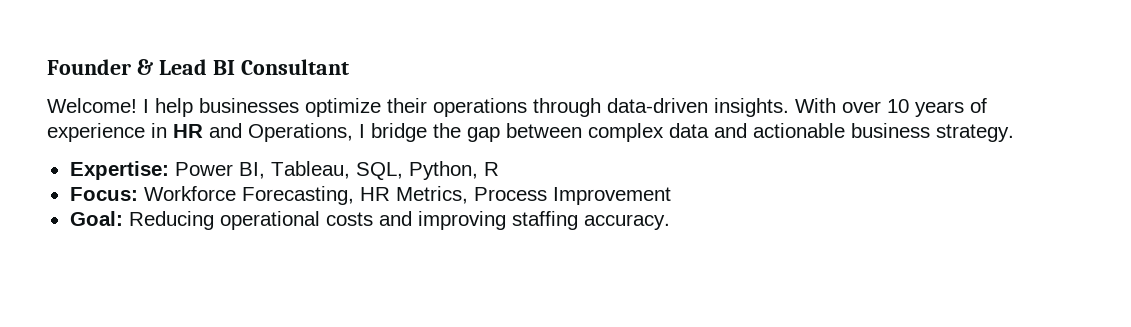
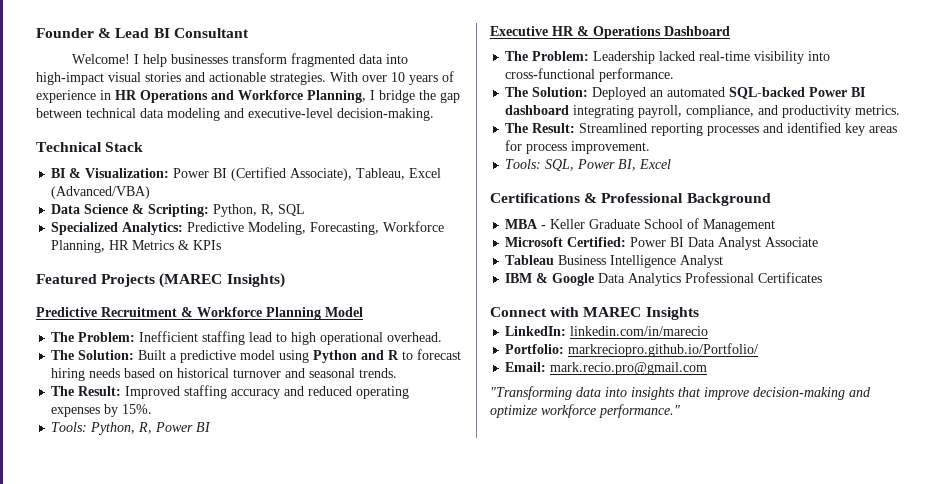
[305,98,789,117] optimize their operations through data-driven insights. -> [231,53,408,67] [36,72,326,85] transform fragmented data into high-impact visual stories and actionable strategies.
[209,123,353,142] and Operations, -> [140,90,366,103] Operations and Workforce Planning,
[588,123,1014,142] [69,161,499,180] [69,186,671,205] [69,211,670,230] complex data and actionable business strategy. // Expertise: Power BI, Tableau, SQL, Python, R // Focus: Workforce Forecasting, HR Metrics, Process Improvement // Goal: Reducing operational costs and improving staffing accuracy. -> [86,108,434,121] [36,142,144,152] [51,167,442,181] [51,186,151,199] [51,204,306,217] [51,221,445,235] [51,240,222,253] [36,273,285,288] [36,307,363,320] [51,331,443,345] [51,349,462,363] [51,368,398,381] [51,385,410,399] [51,404,153,417] [51,422,212,435] [490,26,730,39] [505,51,831,64] [505,68,675,82] [505,87,866,100] [505,105,901,118] [505,122,898,136] [505,140,651,154] [505,159,672,171] [490,193,771,206] [505,218,776,232] [505,237,819,250] [505,255,724,268] [505,272,823,286] [490,307,699,320] [505,326,709,336] [505,343,759,357] [505,362,708,375] [490,386,871,400] [490,404,680,418] technical data modeling and executive-level decision-making. // Technical Stack // BI & Visualization: Power BI (Certified Associate), Tableau, Excel (Advanced/VBA) // Data Science & Scripting: Python, R, SQL // Specialized Analytics: Predictive Modeling, Forecasting, Workforce Planning, HR Metrics & KPIs // Featured Projects (MAREC Insights) // Predictive Recruitment & Workforce Planning Model // The Problem: Inefficient staffing lead to high operational overhead. // The Solution: Built a predictive model using Python and R to forecast hiring needs based on historical turnover and seasonal trends. // The Result: Improved staffing accuracy and reduced operating expenses by 15%. // Tools: Python, R, Power BI // Executive HR & Operations Dashboard // The Problem: Leadership lacked real-time visibility into cross-functional performance. // The Solution: Deployed an automated SQL-backed Power BI dashboard integrating payroll, compliance, and productivity metrics. // The Result: Streamlined reporting processes and identified key areas for process improvement. // Tools: SQL, Power BI, Excel // Certifications & Professional Background // MBA - Keller Graduate School of Management // Microsoft Certified: Power BI Data Analyst Associate // Tableau Business Intelligence Analyst // IBM & Google Data Analytics Professional Certificates // Connect with MAREC Insights // LinkedIn: linkedin.com/in/marecio // Portfolio: markreciopro.github.io/Portfolio/ // Email: mark.recio.pro@gmail.com // "Transforming data into insights that improve decision-making and optimize workforce performance."

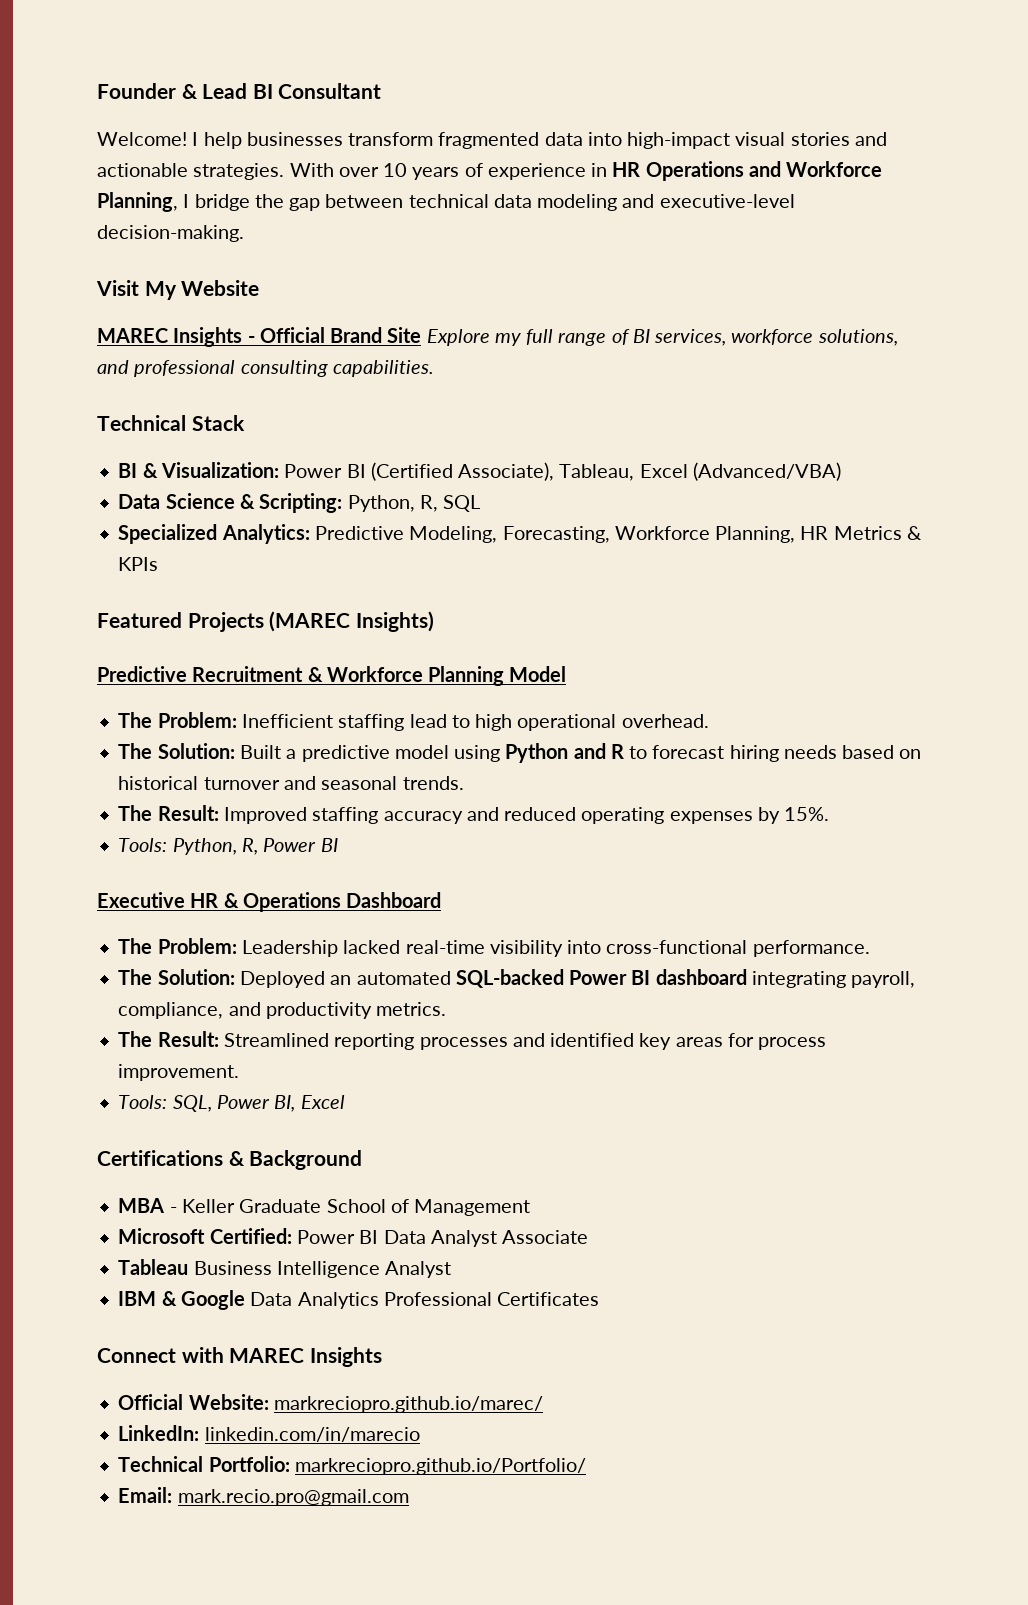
(434, 114) none -> [96,280,260,300] [97,327,898,347] [97,360,434,377] // Visit My Website // MAREC Insights - Official Brand Site Explore my full range of BI services, workforce solutions, and professional consulting capabilities.
[601,193,684,203] Professional -> (245, 1158) none
(699, 313) none -> [118,1394,543,1413] // Official Website: markreciopro.github.io/marec/
(709, 331) none -> [118,1456,204,1472] Technical
[490,386,871,400] [490,404,680,418] // "Transforming data into insights that improve decision-making and optimize workforce performance." -> (409, 1497) none

